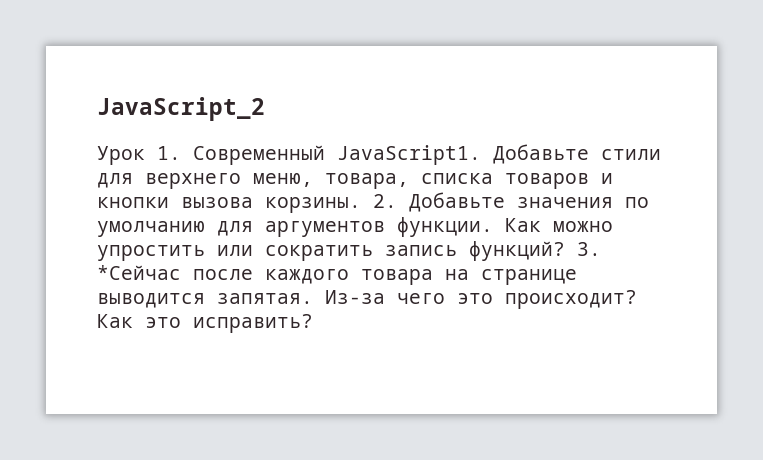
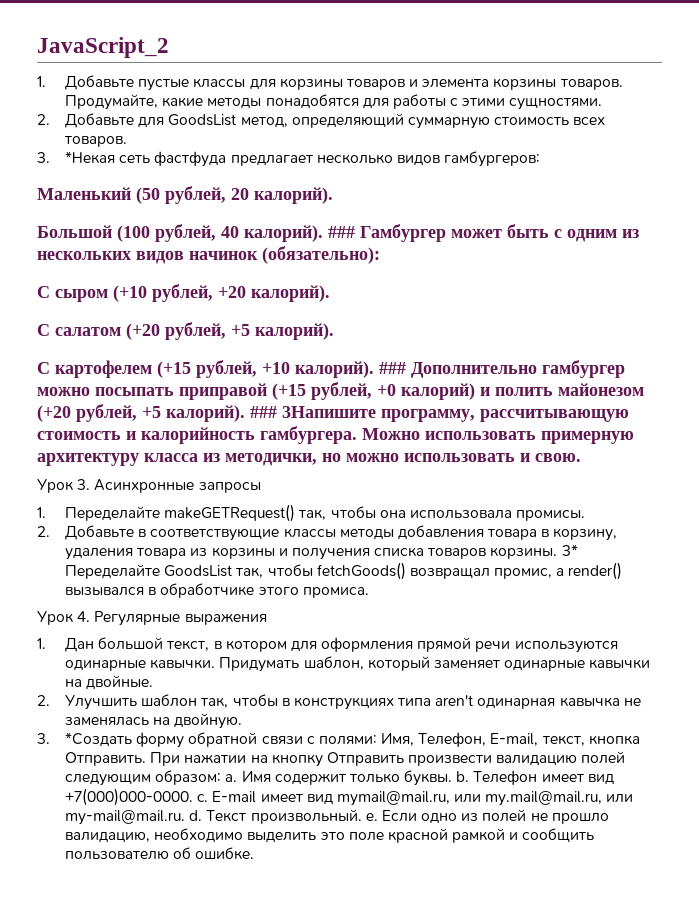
[97,144,661,165] [97,173,613,189] [97,192,649,213] [97,217,613,237] [97,241,601,261] [97,265,577,285] [97,290,637,309] [97,314,313,333] Урок 1. Современный JavaScript1. Добавьте стили для верхнего меню, товара, списка товаров и кнопки вызова корзины. 2. Добавьте значения по умолчанию для аргументов функции. Как можно упростить или сократить запись функций? 3. *Сейчас после каждого товара на странице выводится запятая. Из-за чего это происходит? Как это исправить? -> [37,75,623,91] [64,94,603,110] [37,113,606,129] [63,136,127,147] [37,151,541,167] [37,186,333,204] [37,224,639,242] [37,246,380,264] [37,284,330,302] [37,322,334,340] [37,360,625,378] [37,382,644,400] [37,404,629,422] [37,426,634,444] [37,453,581,466] [37,478,261,493] [37,504,586,522] [37,525,618,541] [64,544,578,560] [64,562,623,580] [64,583,369,598] [37,610,267,626] [37,637,618,653] [64,656,651,672] [64,675,154,690] [37,694,641,710] [64,713,243,729] [37,732,640,748] [64,751,626,767] [64,770,614,786] [64,788,634,806] [64,809,609,825] [64,828,595,843] [64,847,255,860] 1. Добавьте пустые классы для корзины товаров и элемента корзины товаров. Продумайте, какие методы понадобятся для работы с этими сущностями. // 2. Добавьте для GoodsList метод, определяющий суммарную стоимость всех товаров. // 3. *Некая сеть фастфуда предлагает несколько видов гамбургеров: // Маленький (50 рублей, 20 калорий). // Большой (100 рублей, 40 калорий). ### Гамбургер может быть с одним из нескольких видов начинок (обязательно): // С сыром (+10 рублей, +20 калорий). // С салатом (+20 рублей, +5 калорий). // С картофелем (+15 рублей, +10 калорий). ### Дополнительно гамбургер можно посыпать приправой (+15 рублей, +0 калорий) и полить майонезом (+20 рублей, +5 калорий). ### 3Напишите программу, рассчитывающую стоимость и калорийность гамбургера. Можно использовать примерную архитектуру класса из методички, но можно использовать и свою. // Урок 3. Асинхронные запросы // 1. Переделайте makeGETRequest() так, чтобы она использовала промисы. // 2. Добавьте в соответствующие классы методы добавления товара в корзину, удаления товара из корзины и получения списка товаров корзины. 3* Переделайте GoodsList так, чтобы fetchGoods() возвращал промис, а render() вызывался в обработчике этого промиса. // Урок 4. Регулярные выражения // 1. Дан большой текст, в котором для оформления прямой речи используются одинарные кавычки. Придумать шаблон, который заменяет одинарные кавычки на двойные. // 2. Улучшить шаблон так, чтобы в конструкциях типа aren't одинарная кавычка не заменялась на двойную. // 3. *Создать форму обратной связи с полями: Имя, Телефон, E-mail, текст, кнопка Отправить. При нажатии на кнопку Отправить произвести валидацию полей следующим образом: a. Имя содержит только буквы. b. Телефон имеет вид +7(000)000-0000. c. E-mail имеет вид mymail@mail.ru, или my.mail@mail.ru, или my-mail@mail.ru. d. Текст произвольный. e. Если одно из полей не прошло валидацию, необходимо выделить это поле красной рамкой и сообщить пользователю об ошибке.

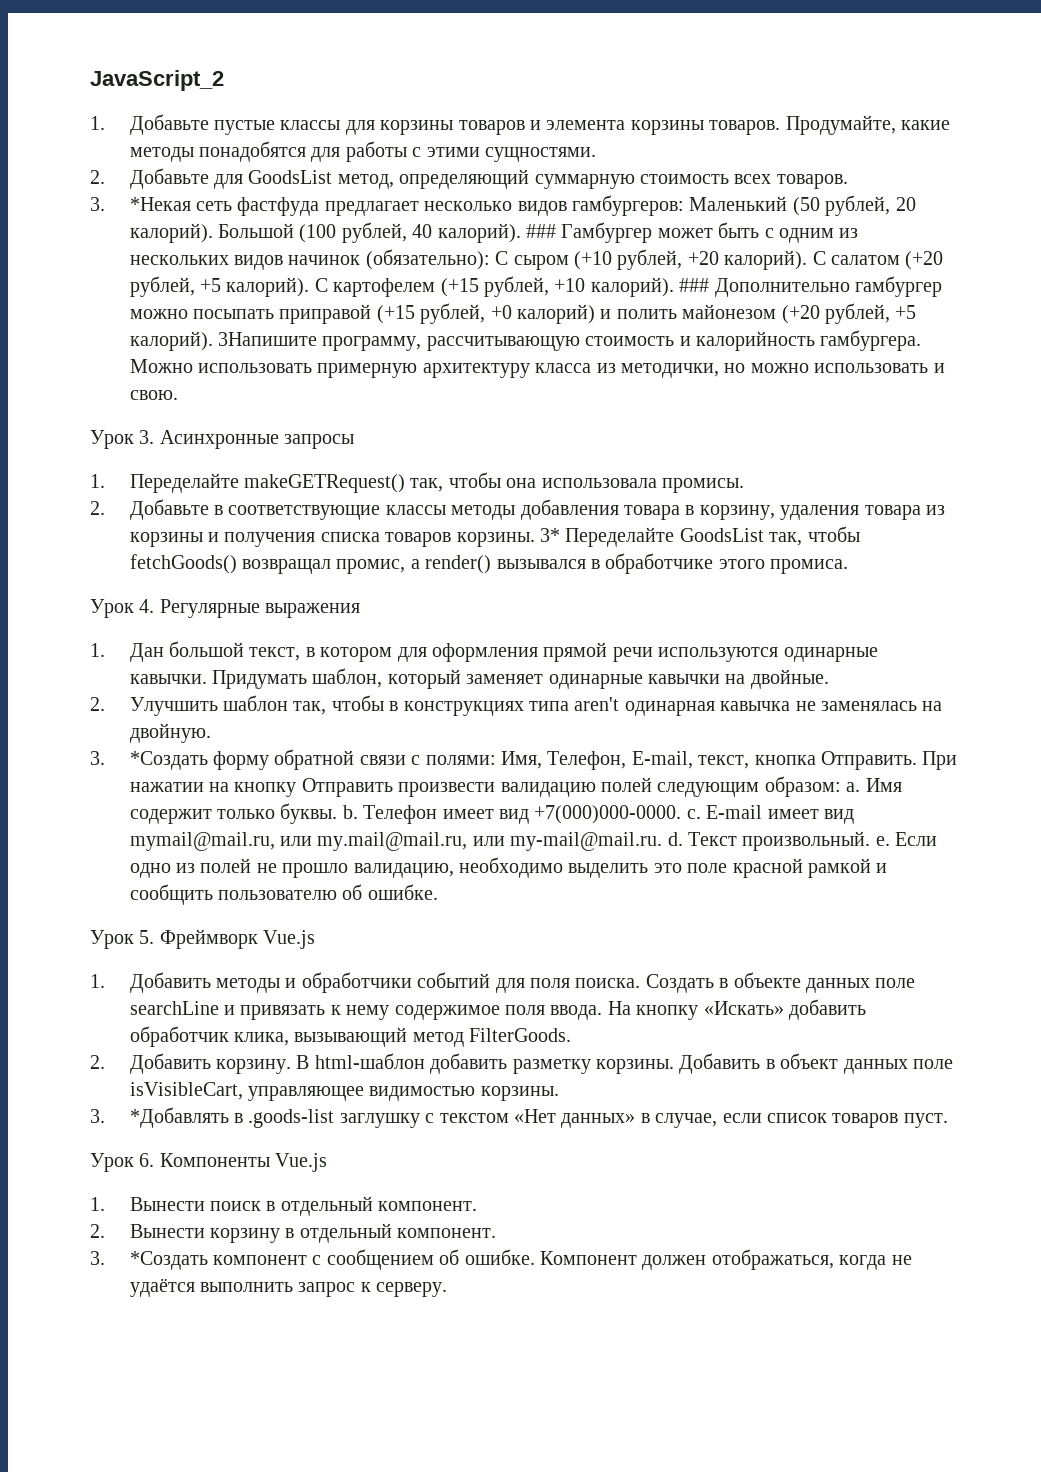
(541, 159) // -> (684, 205) none
(333, 195) // -> (213, 233) none
(380, 255) // -> (490, 259) none
(330, 293) // -> (808, 260) none
(334, 331) // -> (310, 287) none
[250,406,277,418] ### -> (213, 341) none
(255, 853) none -> [90,929,316,949] [90,972,916,993] [129,999,866,1020] [129,1026,572,1047] [90,1053,953,1074] [129,1082,559,1101] [90,1107,948,1128] [90,1153,328,1172] [90,1196,478,1216] [90,1223,497,1243] [90,1249,912,1270] [129,1278,448,1297] // Урок 5. Фреймворк Vue.js // 1. Добавить методы и обработчики событий для поля поиска. Создать в объекте данных поле searchLine и привязать к нему содержимое поля ввода. На кнопку «Искать» добавить обработчик клика, вызывающий метод FilterGoods. // 2. Добавить корзину. В html-шаблон добавить разметку корзины. Добавить в объект данных поле isVisibleCart, управляющее видимостью корзины. // 3. *Добавлять в .goods-list заглушку с текстом «Нет данных» в случае, если список товаров пуст. // Урок 6. Компоненты Vue.js // 1. Вынести поиск в отдельный компонент. // 2. Вынести корзину в отдельный компонент. // 3. *Создать компонент с сообщением об ошибке. Компонент должен отображаться, когда не удаётся выполнить запрос к серверу.

